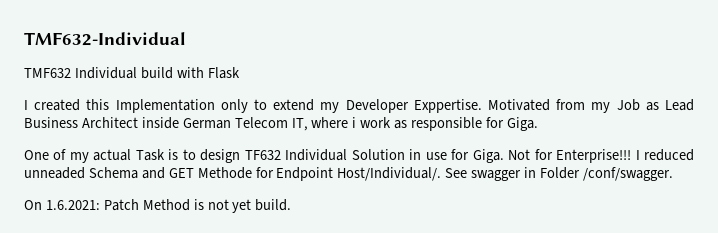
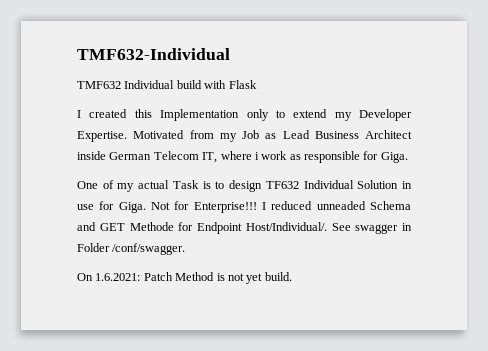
[413,99,482,113] Exppertise. -> [77,131,127,142] Expertise.

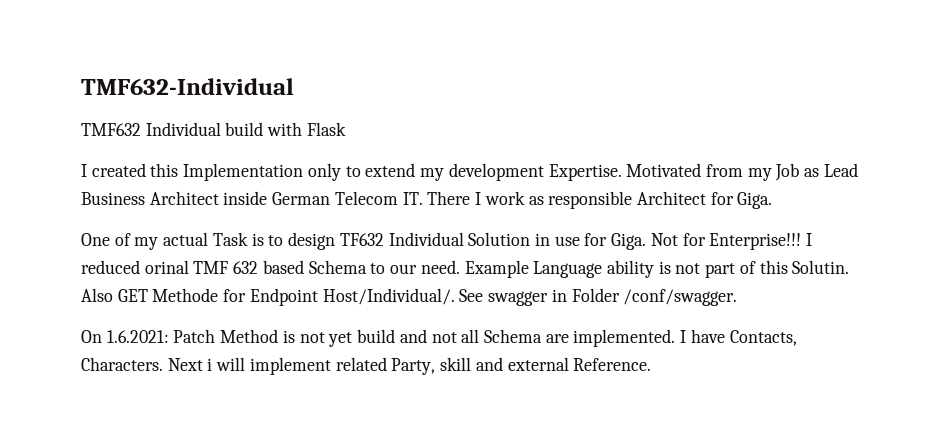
[359,109,412,121] Developer -> [448,163,544,181] development
[202,151,259,163] IT, where i -> [402,191,482,205] IT. There I
(360, 157) none -> [636,191,706,205] Architect
[316,201,411,210] [77,222,96,231] unneaded Schema and -> [144,260,850,278] [81,288,113,302] orinal TMF 632 based Schema to our need. Example Language ability is not part of this Solutin. Also
[264,272,292,281] build. -> [357,329,797,347] [81,357,652,375] build and not all Schema are implemented. I have Contacts, Characters. Next i will implement related Party, skill and external Reference.

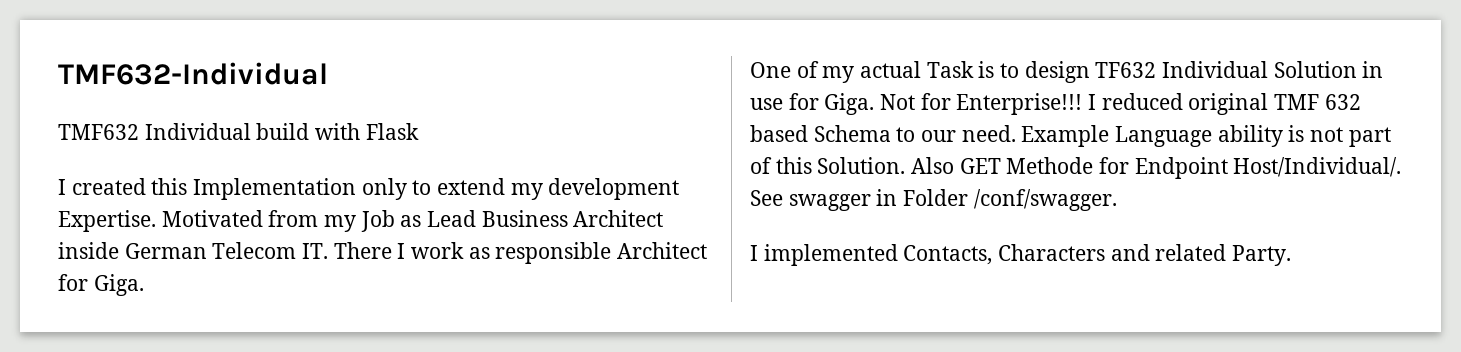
[144,260,189,274] orinal -> [1188,93,1269,115] original
[792,260,850,274] Solutin. -> [817,157,906,174] Solution.
[81,329,797,347] [81,357,652,375] On 1.6.2021: Patch Method is not yet build and not all Schema are implemented. I have Contacts, Characters. Next i will implement related Party, skill and external Reference. -> [750,244,1292,266] I implemented Contacts, Characters and related Party.

